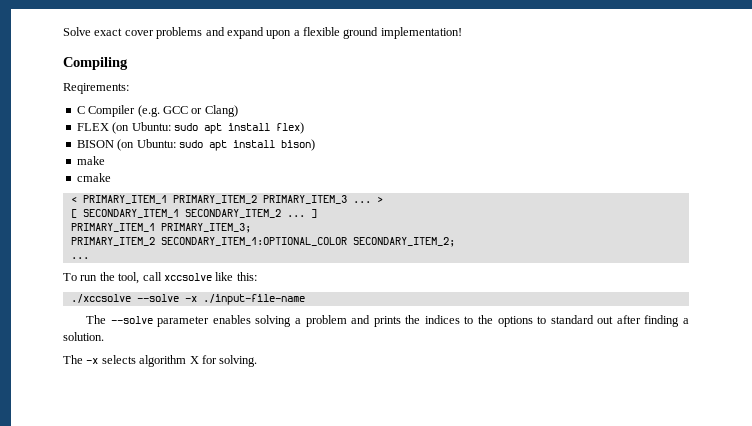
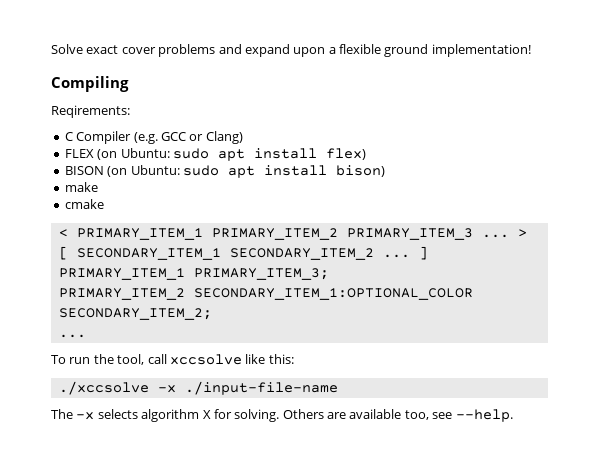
[136,294,179,302] --solve -> (149, 388) none
[86,315,689,327] [63,332,104,341] // The --solve parameter enables solving a problem and prints the indices to the options to standard out after finding a solution. -> (338, 388) none
(258, 361) none -> [282,409,513,422] Others are available too, see --help.

